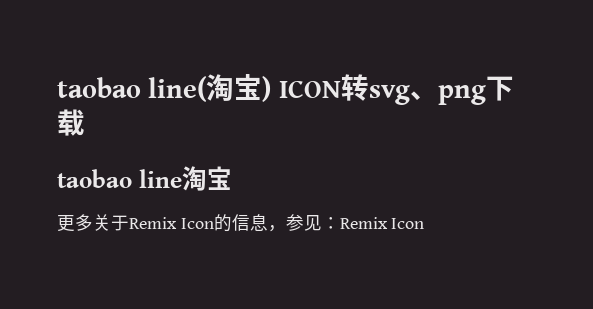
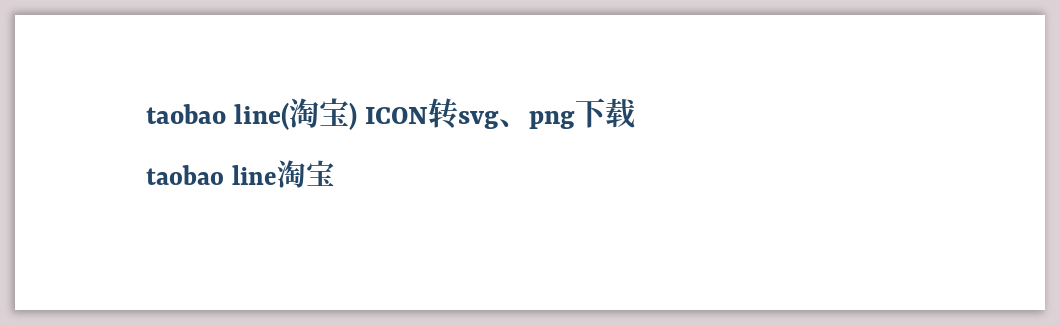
[57,214,425,232] // 更多关于Remix Icon的信息，参见：Remix Icon -> (335, 173) none

